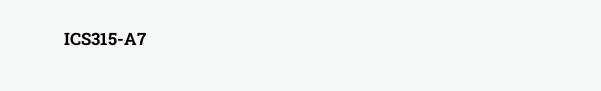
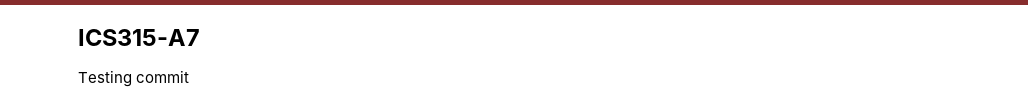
(146, 39) none -> [78,70,190,87] // Testing commit

